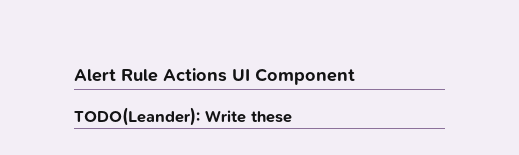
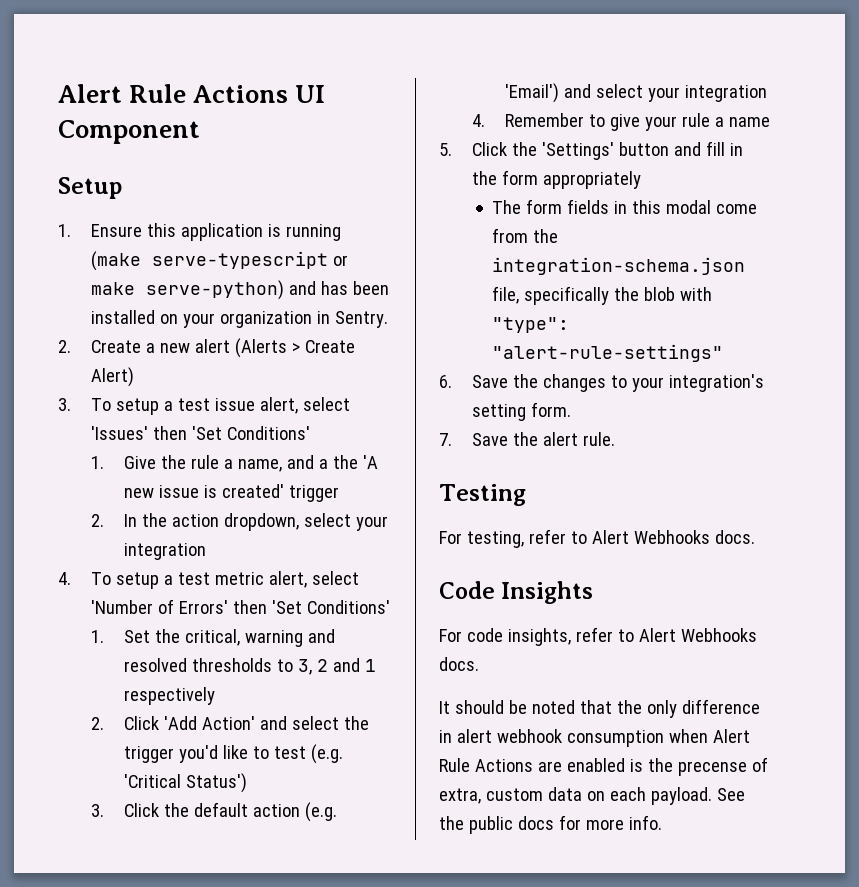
[74,107,292,126] TODO(Leander): Write these -> [58,177,122,199] [58,223,342,241] [91,251,349,271] [91,280,390,300] [91,310,389,328] [58,338,355,358] [91,367,135,387] [58,397,350,415] [91,426,311,440] [91,455,379,472] [124,484,340,502] [91,513,389,531] [124,543,207,560] [58,571,359,589] [91,599,391,614] [91,629,336,647] [124,658,377,675] [124,687,216,705] [91,716,370,730] [124,744,344,764] [124,773,248,793] [91,802,338,822] [505,83,768,103] [472,113,771,131] [439,141,743,160] [472,170,642,189] [492,199,758,214] [492,228,559,243] [492,257,746,275] [492,286,713,305] [492,317,570,333] [492,344,724,362] [439,374,765,392] [472,402,572,421] [439,432,616,446] [439,484,526,506] [439,529,755,548] [439,581,594,604] [439,627,757,646] [439,657,479,671] [439,699,760,718] [439,729,750,747] [439,757,768,776] [439,787,745,805] [439,815,662,834] Setup // 1. Ensure this application is running (make serve-typescript or make serve-python) and has been installed on your organization in Sentry. // 2. Create a new alert (Alerts > Create Alert) // 3. To setup a test issue alert, select 'Issues' then 'Set Conditions' // 1. Give the rule a name, and a the 'A new issue is created' trigger // 2. In the action dropdown, select your integration // 4. To setup a test metric alert, select 'Number of Errors' then 'Set Conditions' // 1. Set the critical, warning and resolved thresholds to 3, 2 and 1 respectively // 2. Click 'Add Action' and select the trigger you'd like to test (e.g. 'Critical Status') // 3. Click the default action (e.g. 'Email') and select your integration // 4. Remember to give your rule a name // 5. Click the 'Settings' button and fill in the form appropriately // The form fields in this modal come from the integration-schema.json file, specifically the blob with "type": "alert-rule-settings" // 6. Save the changes to your integration's setting form. // 7. Save the alert rule. // Testing // For testing, refer to Alert Webhooks docs. // Code Insights // For code insights, refer to Alert Webhooks docs. // It should be noted that the only difference in alert webhook consumption when Alert Rule Actions are enabled is the precense of extra, custom data on each payload. See the public docs for more info.

